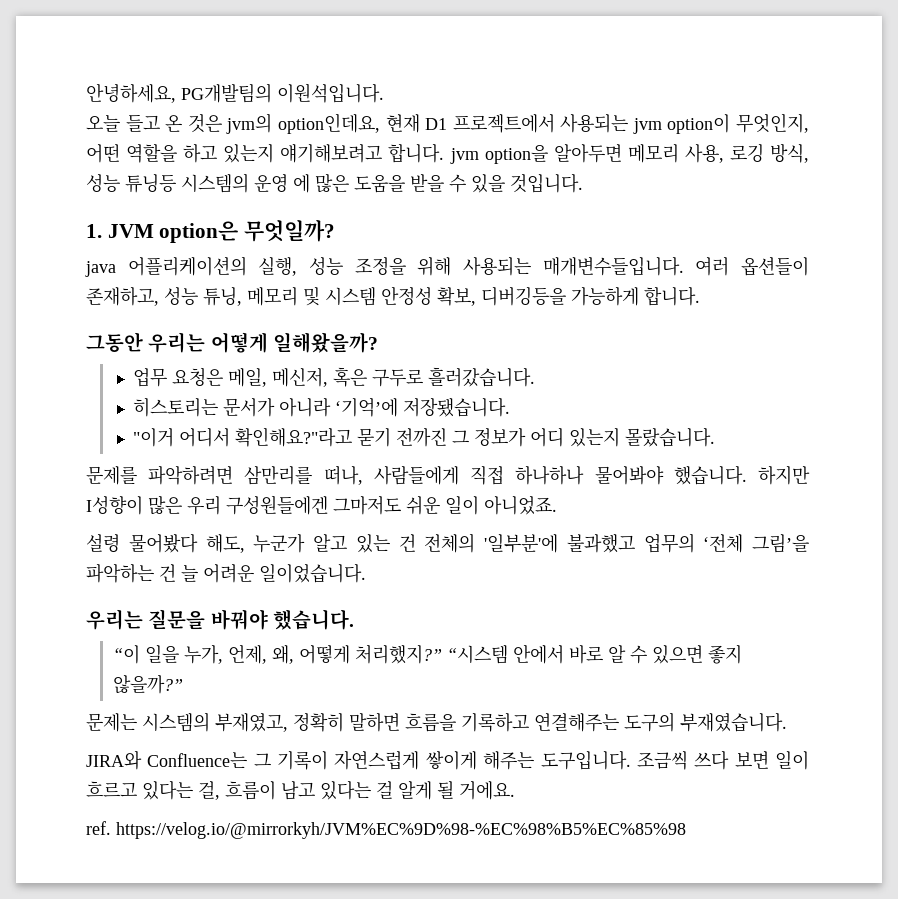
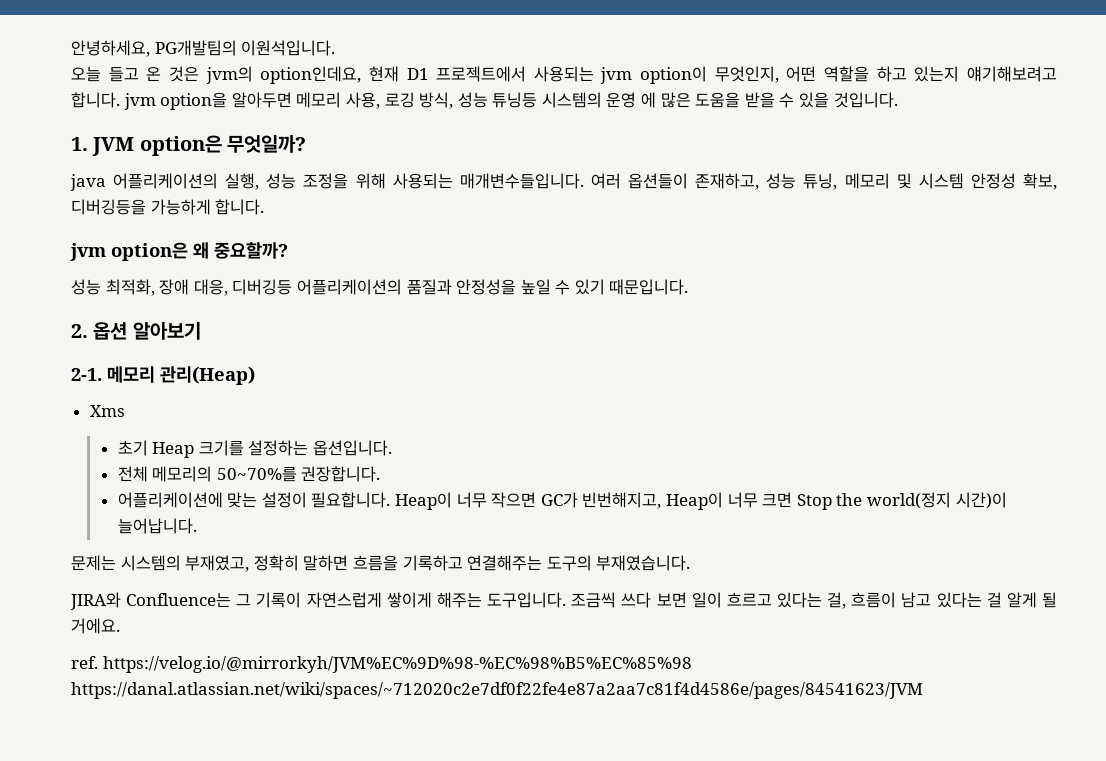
[86,332,378,353] [132,367,535,387] [132,397,510,417] [132,427,715,447] [86,465,810,485] [86,495,557,515] [86,533,809,553] [86,563,366,583] [86,609,354,630] [112,644,742,664] [112,675,183,694] 그동안 우리는 어떻게 일해왔을까? // 업무 요청은 메일, 메신저, 혹은 구두로 흘러갔습니다. // 히스토리는 문서가 아니라 ‘기억’에 저장됐습니다. // "이거 어디서 확인해요?"라고 묻기 전까진 그 정보가 어디 있는지 몰랐습니다. // 문제를 파악하려면 삼만리를 떠나, 사람들에게 직접 하나하나 물어봐야 했습니다. 하지만 I성향이 많은 우리 구성원들에겐 그마저도 쉬운 일이 아니었죠. // 설령 물어봤다 해도, 누군가 알고 있는 건 전체의 '일부분'에 불과했고 업무의 ‘전체 그림’을 파악하는 건 늘 어려운 일이었습니다. // 우리는 질문을 바꿔야 했습니다. // “이 일을 누가, 언제, 왜, 어떻게 처리했지?” “시스템 안에서 바로 알 수 있으면 좋지 않을까?” -> [70,242,288,261] [71,279,689,296] [71,322,201,340] [71,366,255,385] [89,405,125,417] [117,440,393,458] [117,466,381,482] [117,492,1007,510] [117,518,197,534] jvm option은 왜 중요할까? // 성능 최적화, 장애 대응, 디버깅등 어플리케이션의 품질과 안정성을 높일 수 있기 때문입니다. // 2. 옵션 알아보기 // 2-1. 메모리 관리(Heap) // Xms // 초기 Heap 크기를 설정하는 옵션입니다. // 전체 메모리의 50~70%를 권장합니다. // 어플리케이션에 맞는 설정이 필요합니다. Heap이 너무 작으면 GC가 빈번해지고, Heap이 너무 크면 Stop the world(정지 시간)이 늘어납니다.
(686, 830) none -> [71,682,923,699] https://danal.atlassian.net/wiki/spaces/~712020c2e7df0f22fe4e87a2aa7c81f4d4586e/pages/84541623/JVM

